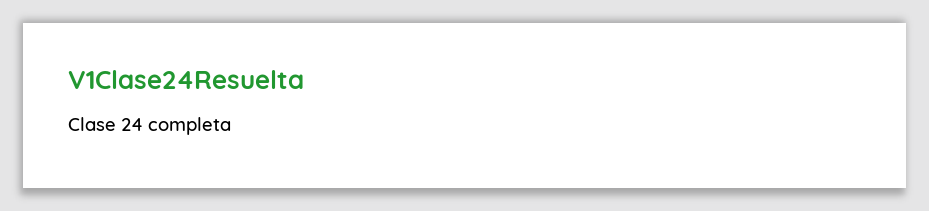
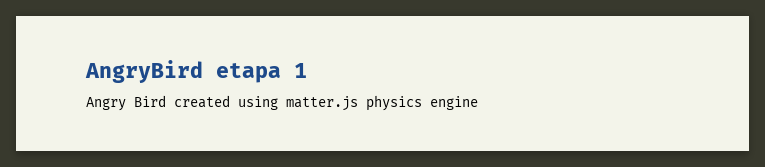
[68,70,304,89] [68,117,231,135] V1Clase24Resuelta // Clase 24 completa -> [85,60,307,83] [86,95,478,111] AngryBird etapa 1 // Angry Bird created using matter.js physics engine

